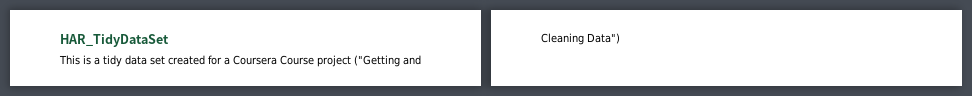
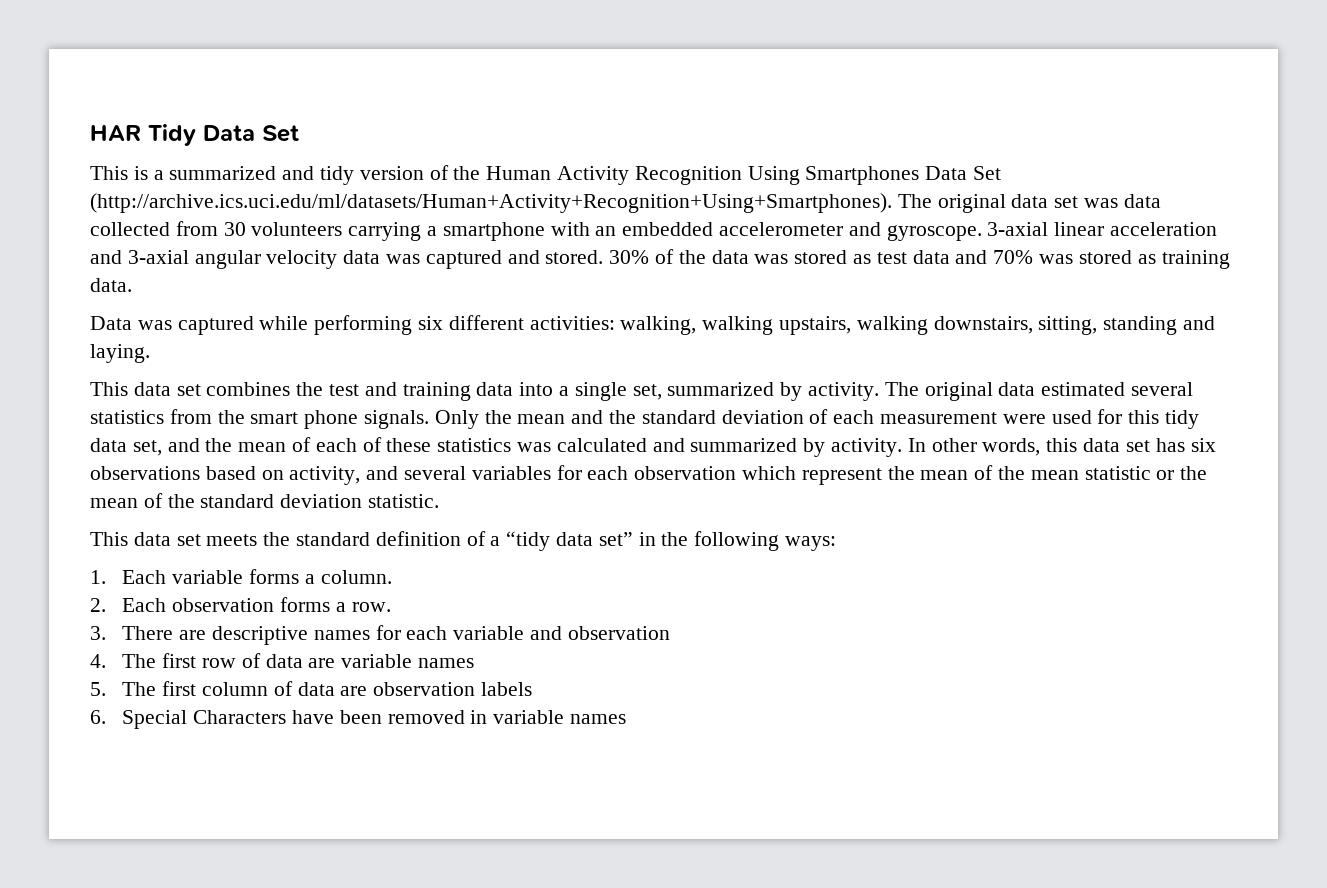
[60,34,169,47] HAR_TidyDataSet -> [90,124,299,146] HAR Tidy Data Set
[103,55,421,67] [541,33,620,45] tidy data set created for a Coursera Course project ("Getting and Cleaning Data") -> [169,165,1002,185] [90,193,1161,213] [90,221,1218,241] [90,249,1230,269] [90,278,132,292] [90,315,1216,335] [90,344,150,363] [90,382,1194,401] [90,409,1200,429] [90,437,1216,457] [90,465,1208,485] [90,493,440,508] [90,531,837,551] [90,569,392,584] [90,597,391,612] [90,625,670,645] [90,653,475,668] [90,681,533,696] [90,710,627,729] summarized and tidy version of the Human Activity Recognition Using Smartphones Data Set (http://archive.ics.uci.edu/ml/datasets/Human+Activity+Recognition+Using+Smartphones). The original data set was data collected from 30 volunteers carrying a smartphone with an embedded accelerometer and gyroscope. 3-axial linear acceleration and 3-axial angular velocity data was captured and stored. 30% of the data was stored as test data and 70% was stored as training data. // Data was captured while performing six different activities: walking, walking upstairs, walking downstairs, sitting, standing and laying. // This data set combines the test and training data into a single set, summarized by activity. The original data estimated several statistics from the smart phone signals. Only the mean and the standard deviation of each measurement were used for this tidy data set, and the mean of each of these statistics was calculated and summarized by activity. In other words, this data set has six observations based on activity, and several variables for each observation which represent the mean of the mean statistic or the mean of the standard deviation statistic. // This data set meets the standard definition of a “tidy data set” in the following ways: // 1. Each variable forms a column. // 2. Each observation forms a row. // 3. There are descriptive names for each variable and observation // 4. The first row of data are variable names // 5. The first column of data are observation labels // 6. Special Characters have been removed in variable names

